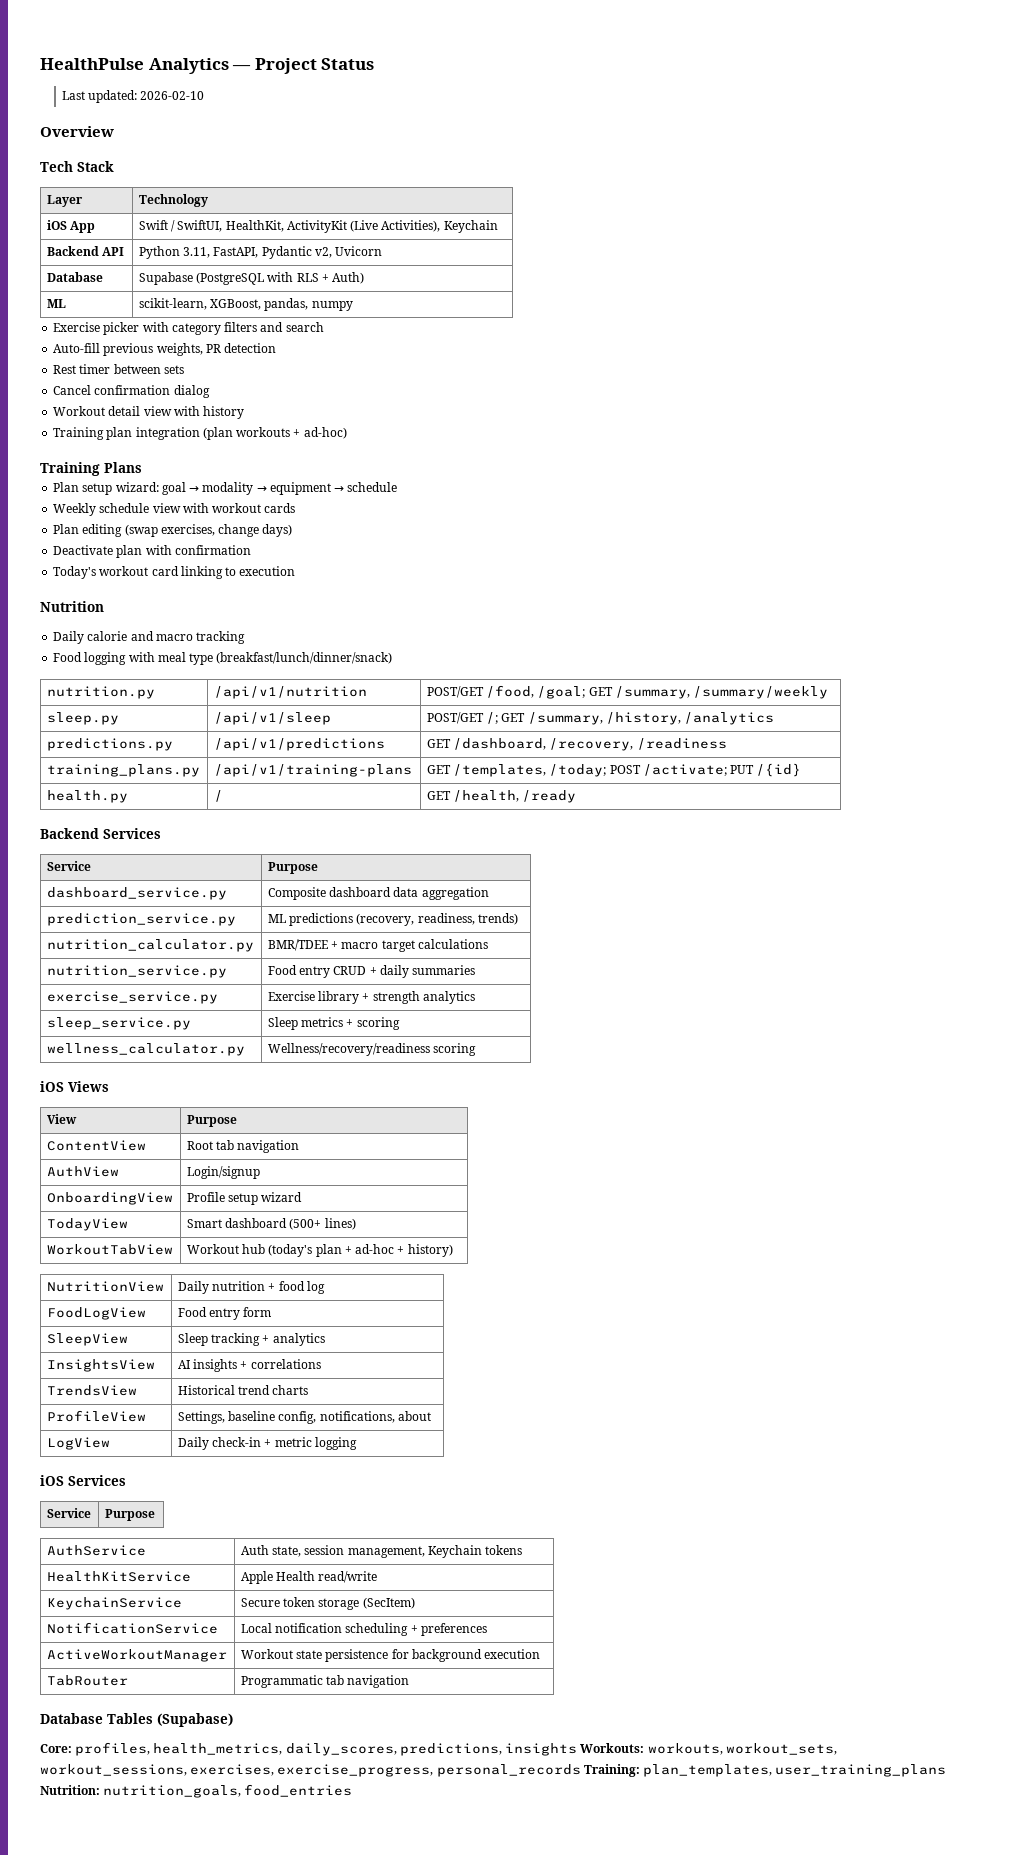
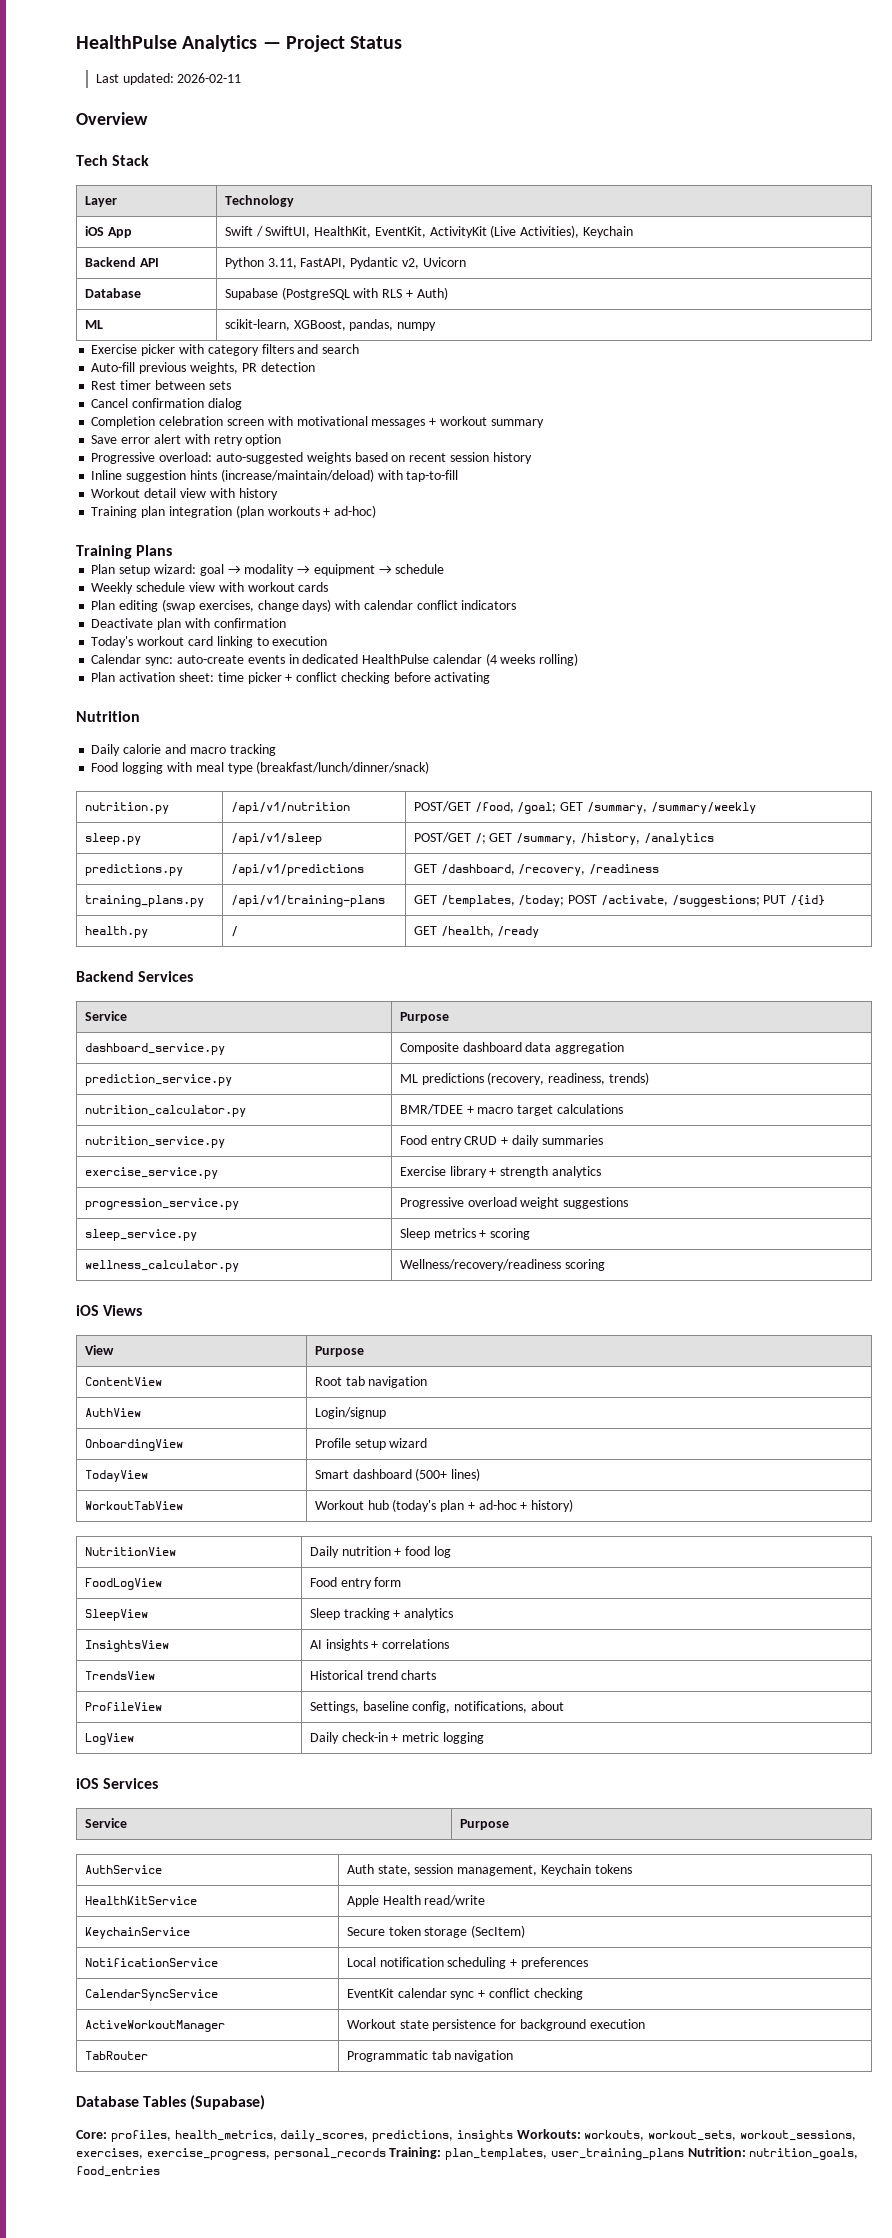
[140,91,205,100] 2026-02-10 -> [177,73,242,83] 2026-02-11
(284, 226) none -> [374,226,426,238] EventKit,
(210, 391) none -> [91,416,544,428] [91,434,282,446] [91,452,532,464] [91,469,459,482] // Completion celebration screen with motivational messages + workout summary // Save error alert with retry option // Progressive overload: auto-suggested weights based on recent session history // Inline suggestion hints (increase/maintain/deload) with tap-to-fill
(293, 530) none -> [335,600,517,610] with calendar conflict indicators
(296, 571) none -> [91,653,579,666] [91,672,491,684] // Calendar sync: auto-create events in dedicated HealthPulse calendar (4 weeks rolling) // Plan activation sheet: time picker + conflict checking before activating
[642,764,727,776] /activate; -> [600,895,760,907] /activate, /suggestions;
(475, 997) none -> [84,1198,239,1210] [399,1197,629,1209] // progression_service.py | Progressive overload weight suggestions
(487, 1629) none -> [84,1989,218,2001] [346,1988,583,2000] // CalendarSyncService | EventKit calendar sync + conflict checking

